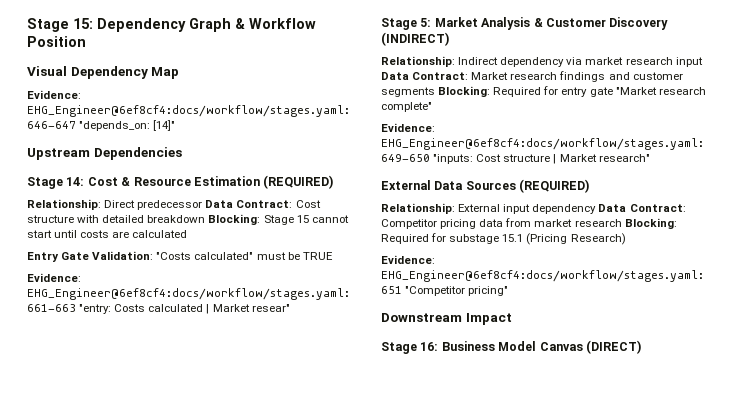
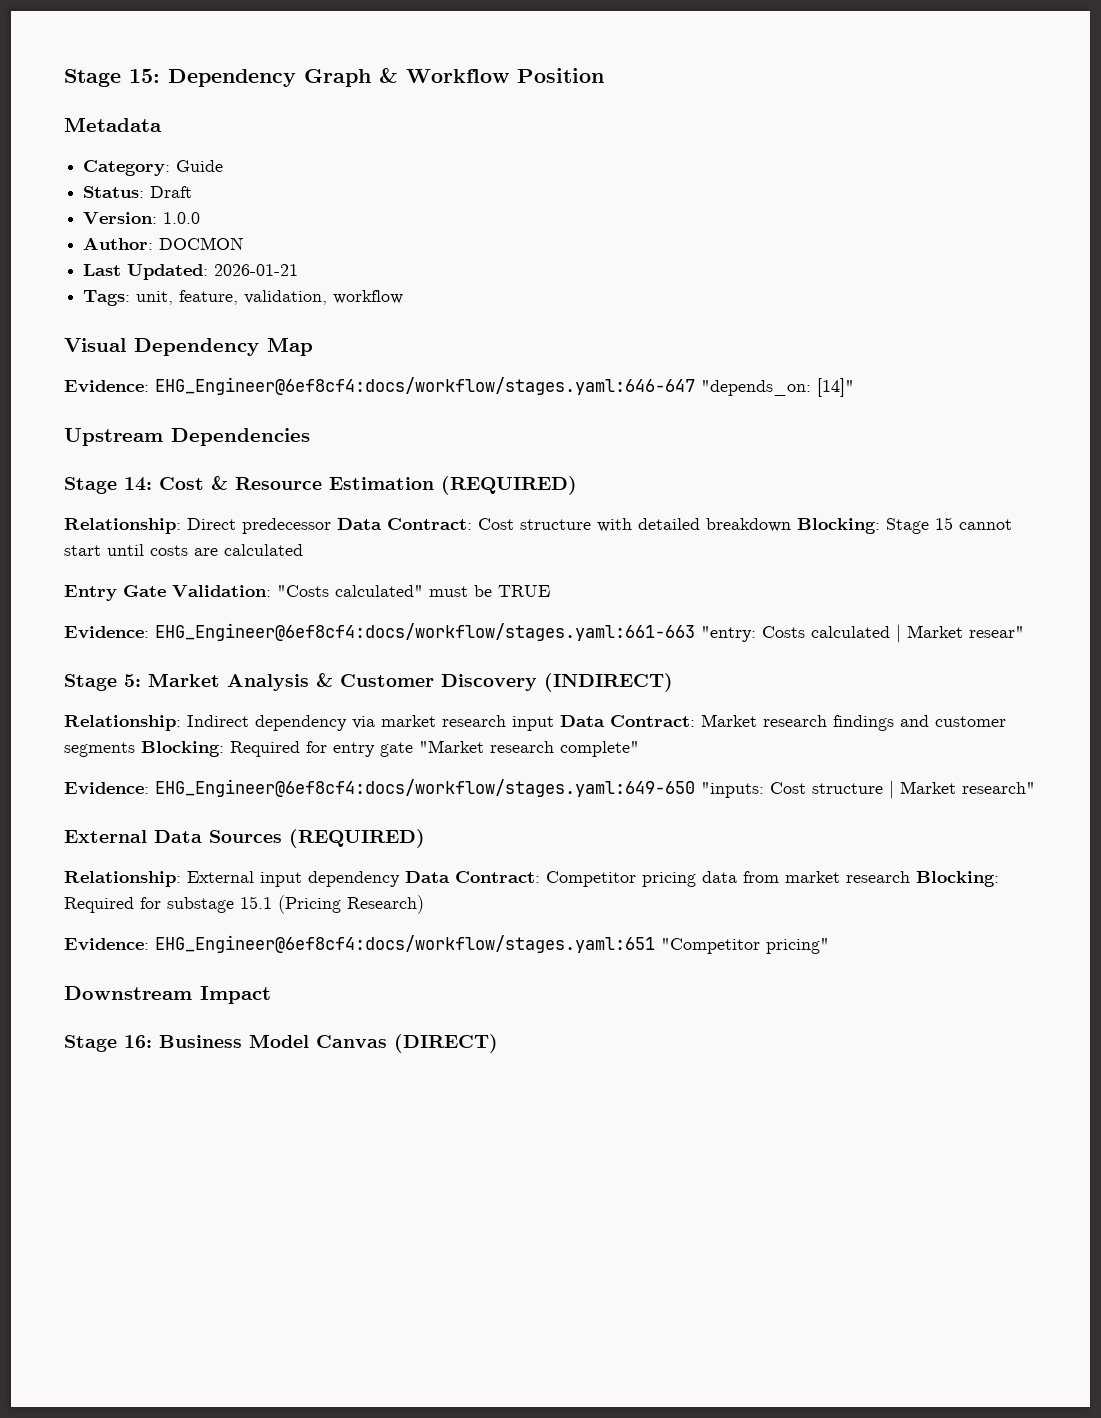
(86, 41) none -> [64,117,162,132] [83,160,224,176] [83,186,193,198] [83,212,201,224] [83,237,245,250] [83,264,299,280] [83,290,404,306] // Metadata // Category: Guide // Status: Draft // Version: 1.0.0 // Author: DOCMON // Last Updated: 2026-01-21 // Tags: unit, feature, validation, workflow

